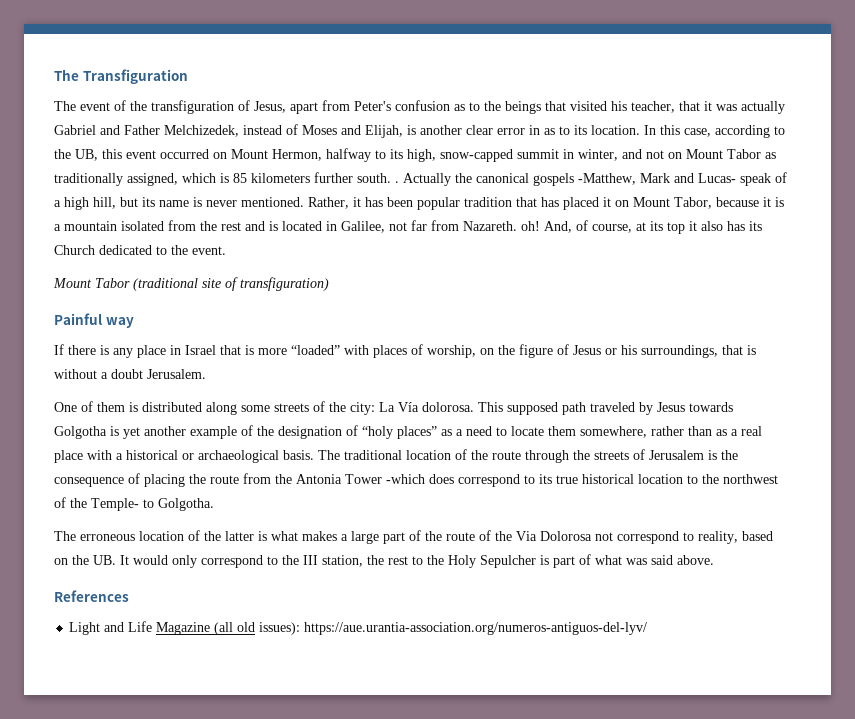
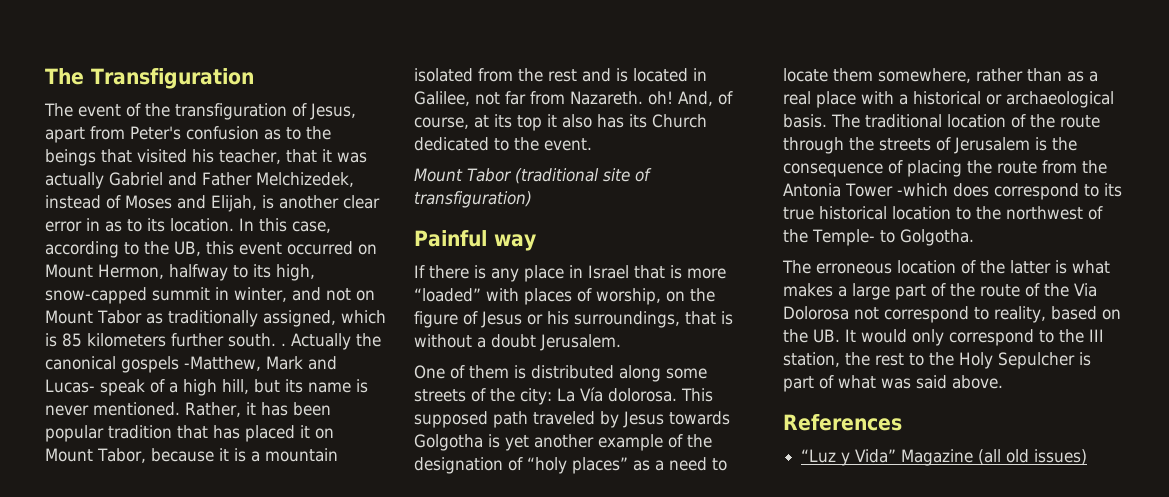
[69,621,153,635] Light and Life -> [801,449,897,466] “Luz y Vida”
[259,622,648,635] issues): https://aue.urantia-association.org/numeros-antiguos-del-lyv/ -> [1034,449,1088,465] issues)

